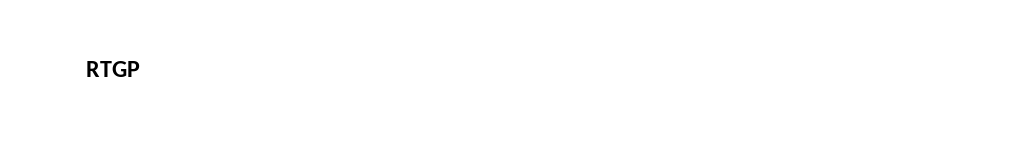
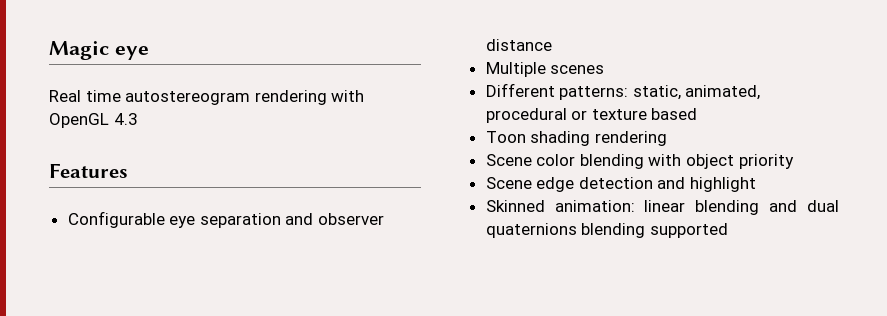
[86,61,140,77] RTGP -> [49,41,149,60] [49,90,365,105] [49,113,138,128] [49,163,128,178] [67,211,385,228] [485,39,552,51] [485,62,605,77] [485,83,761,100] [485,108,698,123] [485,131,667,146] [485,154,794,169] [485,177,757,192] [485,200,839,215] [485,223,728,238] Magic eye // Real time autostereogram rendering with OpenGL 4.3 // Features // Configurable eye separation and observer distance // Multiple scenes // Different patterns: static, animated, procedural or texture based // Toon shading rendering // Scene color blending with object priority // Scene edge detection and highlight // Skinned animation: linear blending and dual quaternions blending supported

